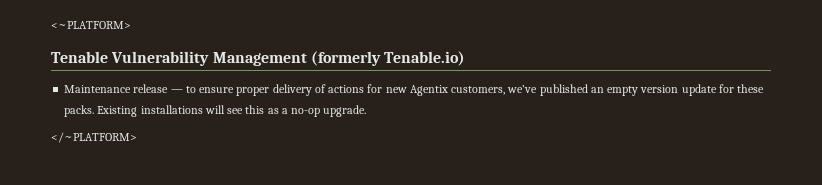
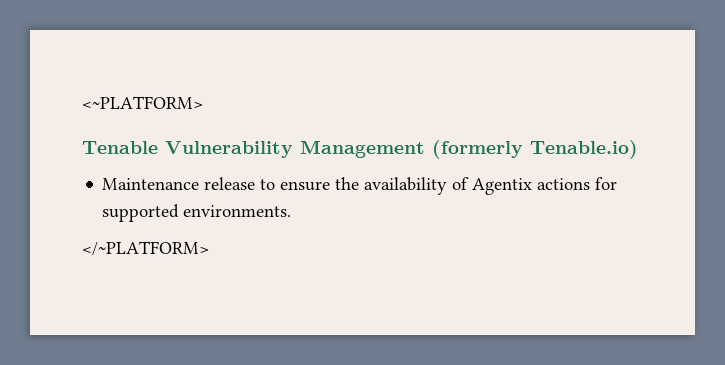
[170,89,183,93] — -> (256, 183) none
[236,84,765,96] [64,105,367,117] proper delivery of actions for new Agentix customers, we’ve published an empty version update for these packs. Existing installations will see this as a no-op upgrade. -> [335,177,618,195] [102,204,292,222] the availability of Agentix actions for supported environments.

